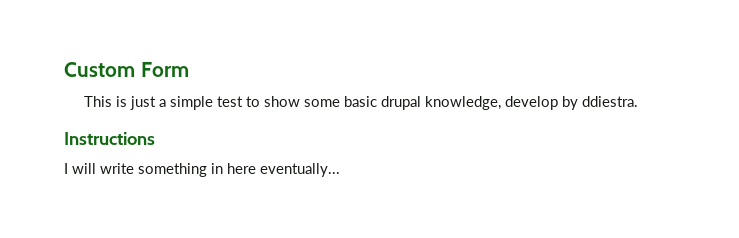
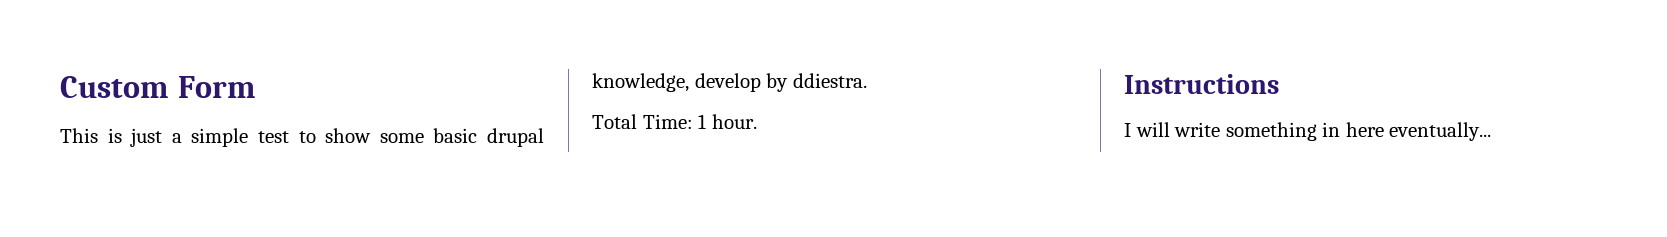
(638, 101) none -> [592,114,757,129] // Total Time: 1 hour.

